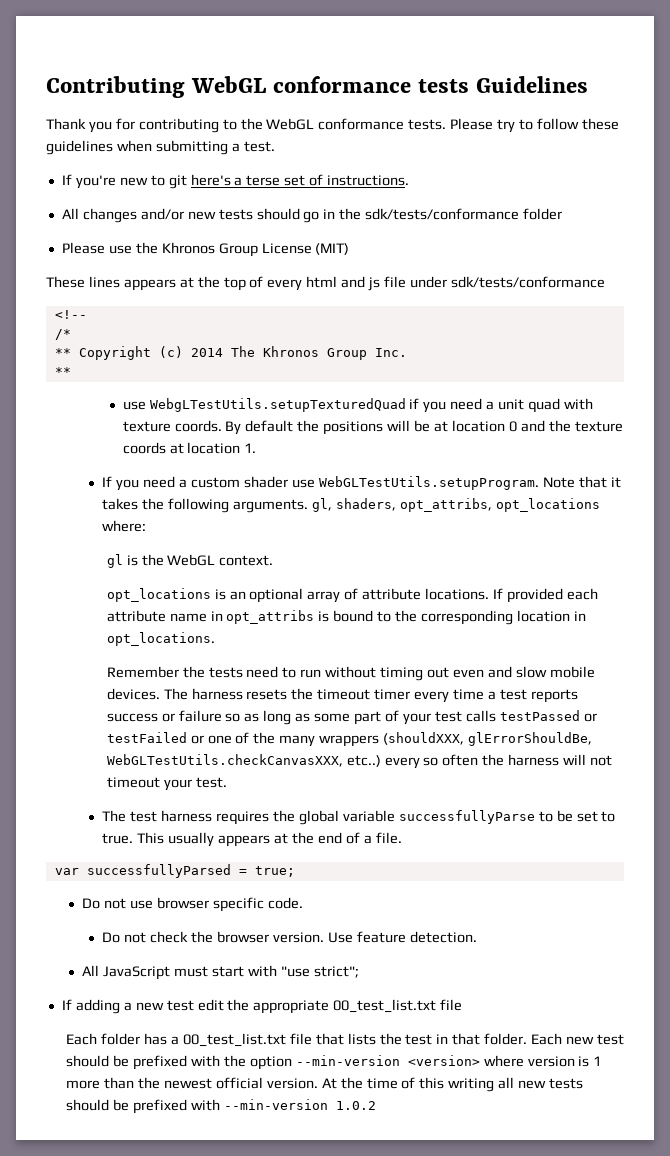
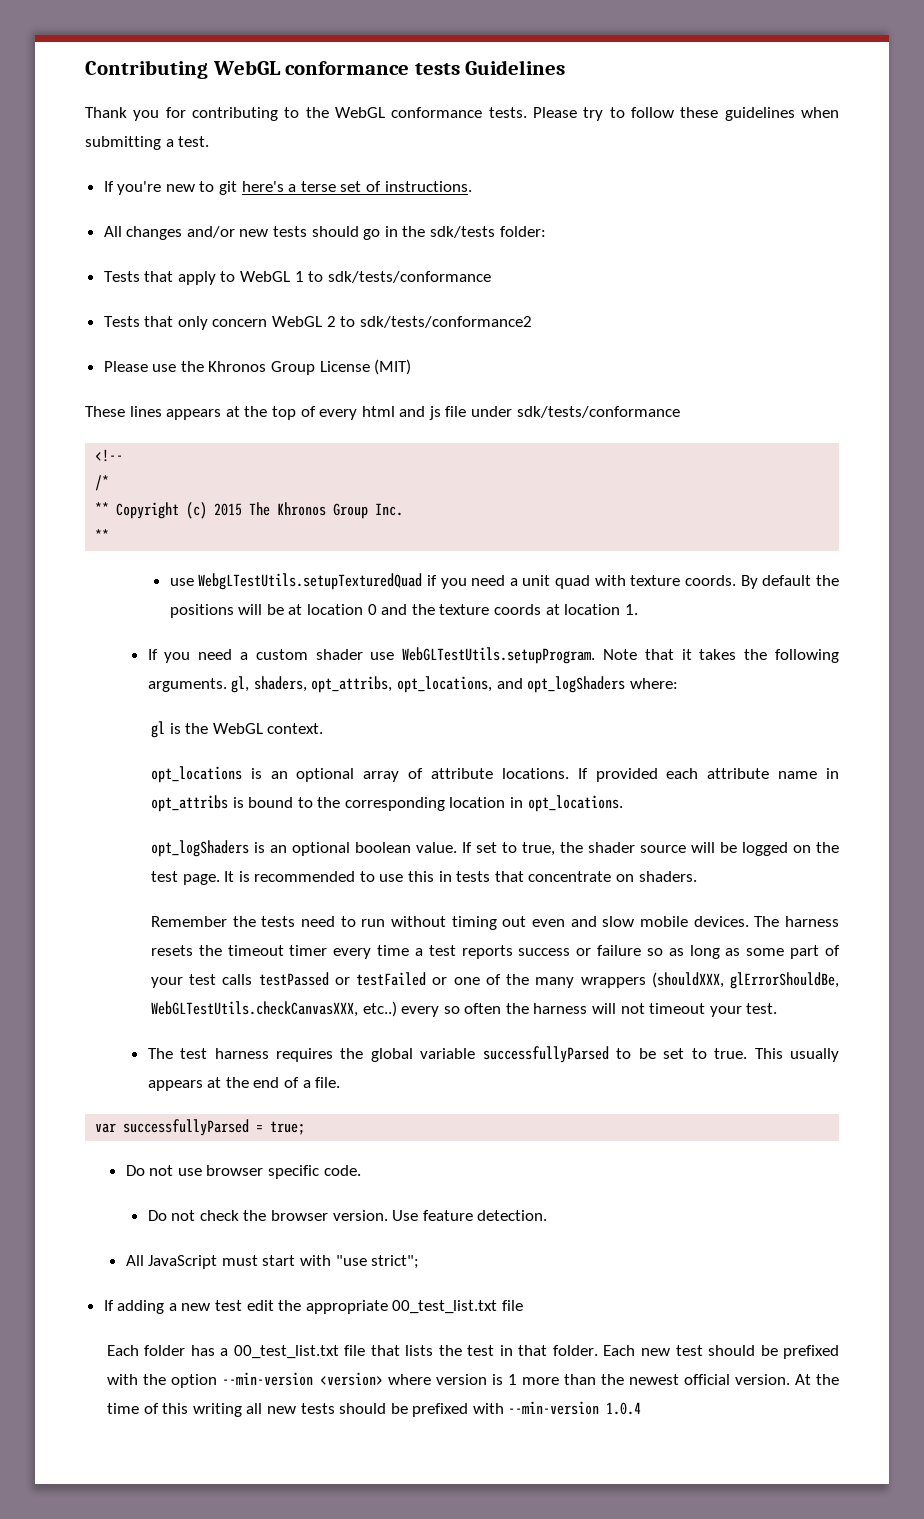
[365,208,563,220] sdk/tests/conformance folder -> [430,226,546,238] [103,271,491,285] [103,316,532,330] sdk/tests folder: // Tests that apply to WebGL 1 to sdk/tests/conformance // Tests that only concern WebGL 2 to sdk/tests/conformance2
[190,348,223,357] 2014 -> [214,503,243,516] 2015
[495,498,600,512] opt_locations -> [396,676,626,693] opt_locations, and opt_logShaders
(215, 639) none -> [150,840,840,857] [150,871,697,885] // opt_logShaders is an optional boolean value. If set to true, the shader source will be logged on the test page. It is recommended to use this in tests that concentrate on shaders.
[398,810,535,824] successfullyParse -> [482,1046,609,1063] successfullyParsed
[335,1101,376,1110] 1.0.2 -> [606,1402,642,1415] 1.0.4

